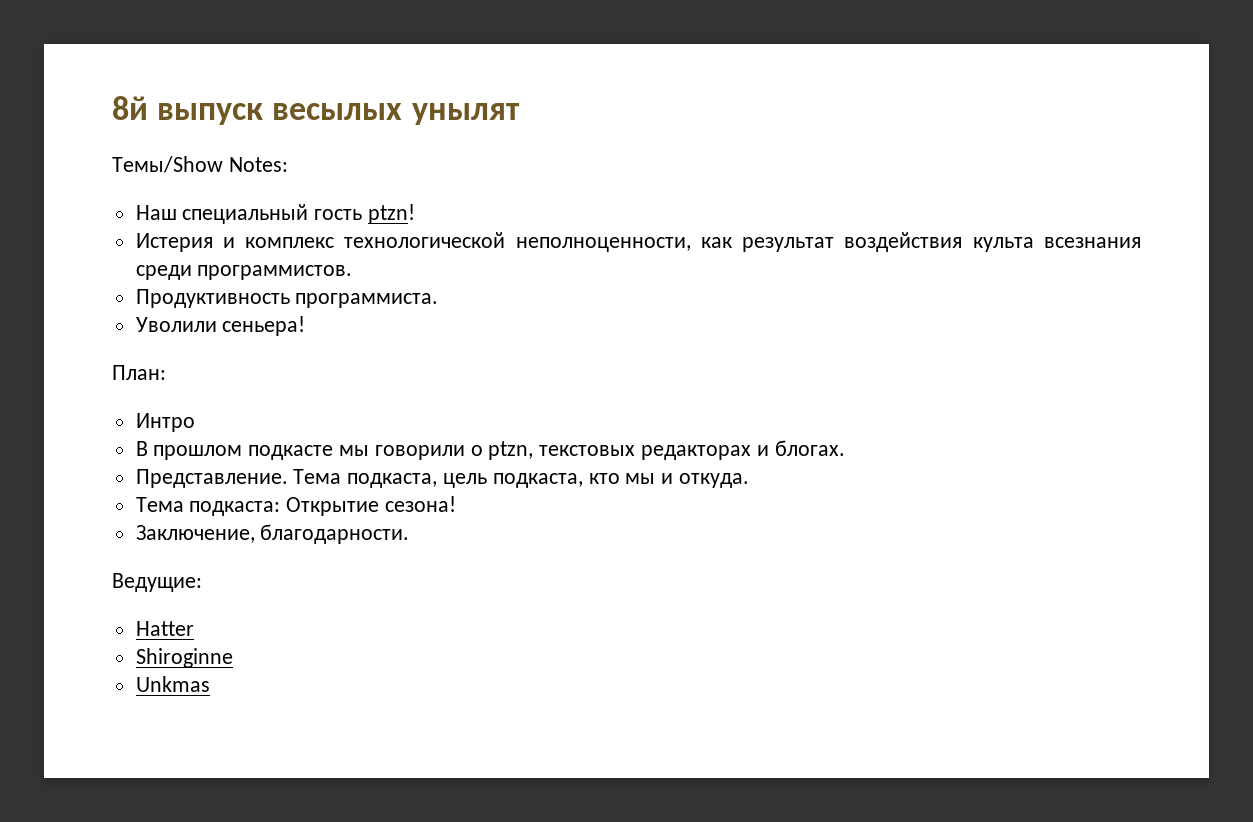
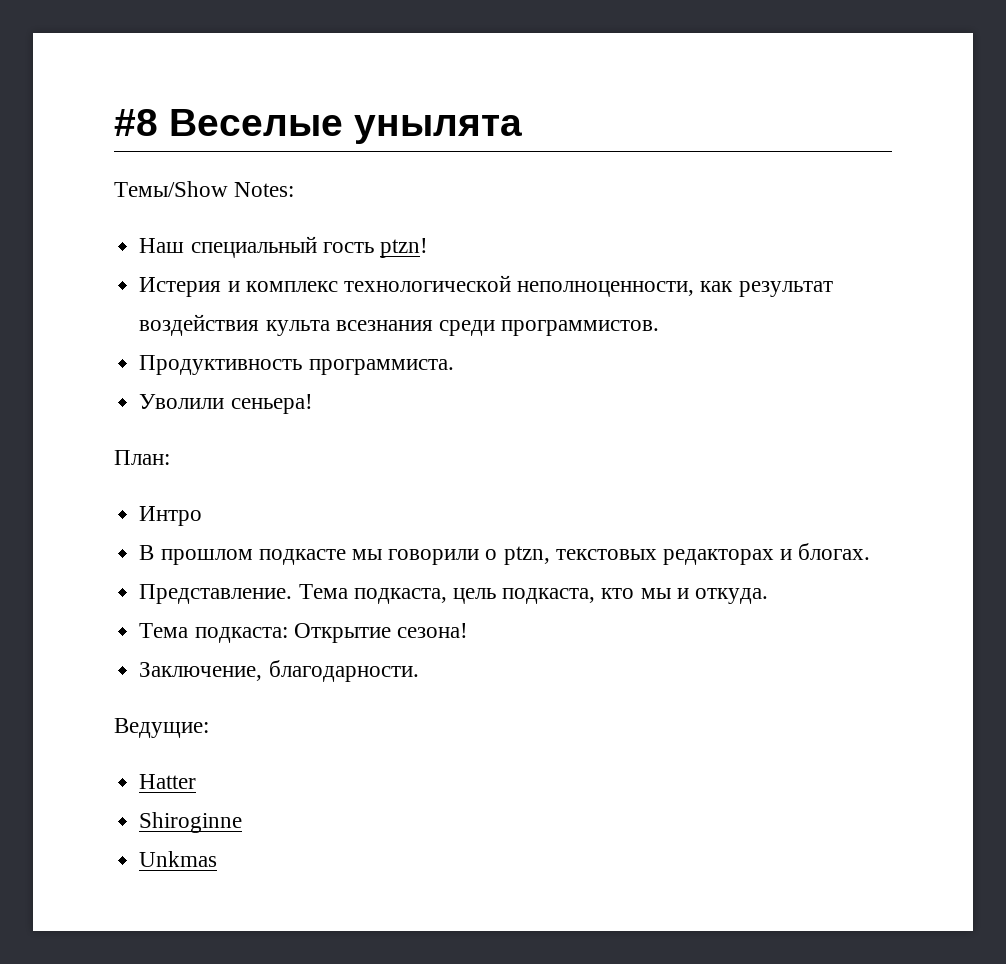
[112,96,520,125] 8й выпуск весылых унылят -> [114,109,522,144] #8 Веселые унылята

